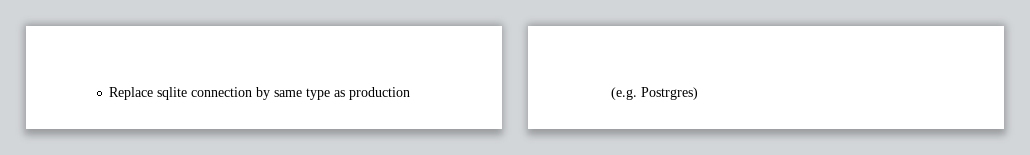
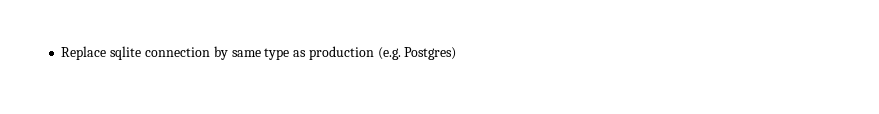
[641,87,699,100] Postrgres) -> [404,47,457,60] Postgres)

